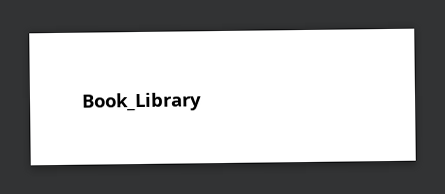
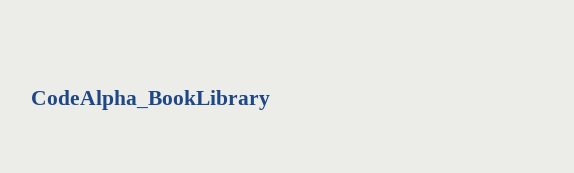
[81,92,202,112] Book_Library -> [31,90,270,110] CodeAlpha_BookLibrary

